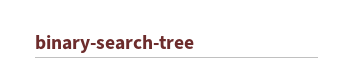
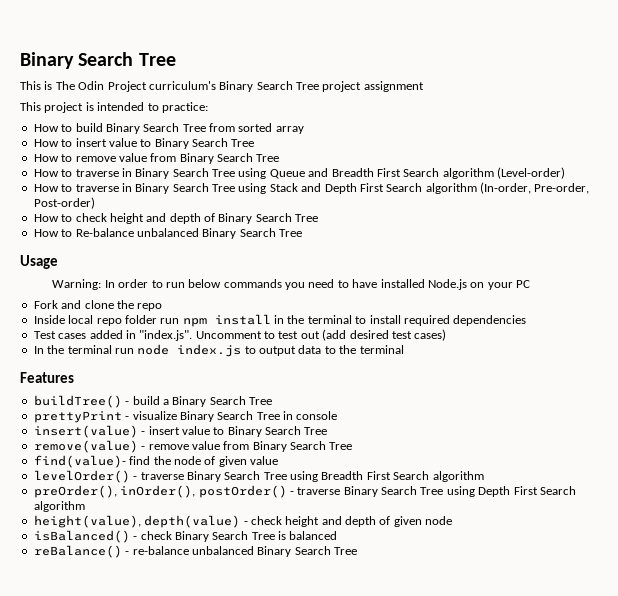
[35,35,194,53] binary-search-tree -> [20,52,176,69] [20,81,424,92] [20,102,208,113] [33,123,304,134] [33,138,255,149] [33,153,280,164] [33,167,565,179] [33,182,590,194] [33,197,95,209] [33,213,319,224] [33,228,302,239] [20,255,58,269] [52,279,531,290] [33,300,163,311] [33,314,527,327] [33,329,447,341] [33,344,404,357] [20,372,74,383] [33,395,272,408] [33,411,338,423] [33,425,328,438] [33,440,353,453] [33,455,278,468] [33,470,484,483] [33,485,576,498] [33,501,85,512] [33,515,453,528] [33,530,338,543] [33,545,357,558] Binary Search Tree // This is The Odin Project curriculum's Binary Search Tree project assignment // This project is intended to practice: // How to build Binary Search Tree from sorted array // How to insert value to Binary Search Tree // How to remove value from Binary Search Tree // How to traverse in Binary Search Tree using Queue and Breadth First Search algorithm (Level-order) // How to traverse in Binary Search Tree using Stack and Depth First Search algorithm (In-order, Pre-order, Post-order) // How to check height and depth of Binary Search Tree // How to Re-balance unbalanced Binary Search Tree // Usage // Warning: In order to run below commands you need to have installed Node.js on your PC // Fork and clone the repo // Inside local repo folder run npm install in the terminal to install required dependencies // Test cases added in "index.js". Uncomment to test out (add desired test cases) // In the terminal run node index.js to output data to the terminal // Features // buildTree() - build a Binary Search Tree // prettyPrint - visualize Binary Search Tree in console // insert(value) - insert value to Binary Search Tree // remove(value) - remove value from Binary Search Tree // find(value)- find the node of given value // levelOrder() - traverse Binary Search Tree using Breadth First Search algorithm // preOrder(), inOrder(), postOrder() - traverse Binary Search Tree using Depth First Search algorithm // height(value), depth(value) - check height and depth of given node // isBalanced() - check Binary Search Tree is balanced // reBalance() - re-balance unbalanced Binary Search Tree

